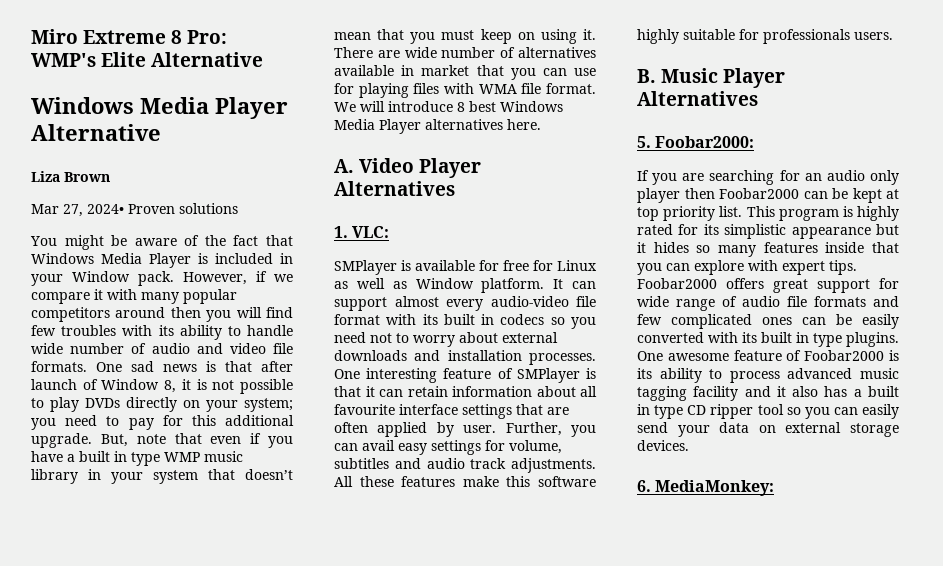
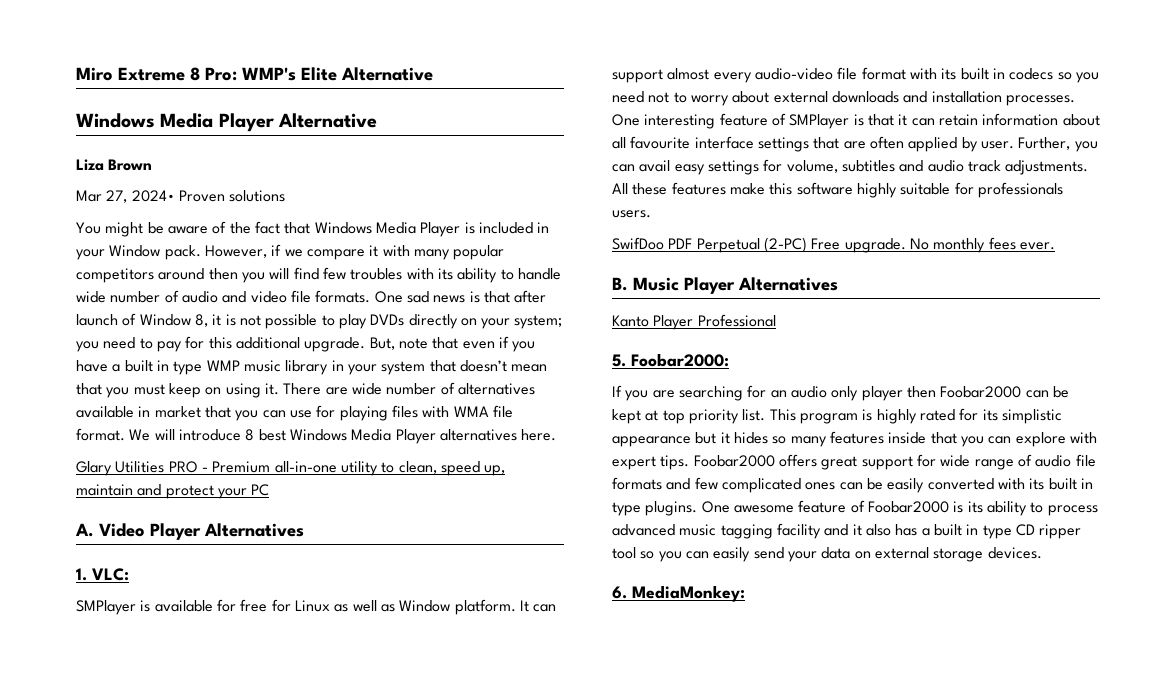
(541, 124) none -> [76,461,506,476] [76,484,270,499] // Glary Utilities PRO - Premium all-in-one utility to clean, speed up, maintain and protect your PC
(893, 36) none -> [612,237,1055,253] // SwifDoo PDF Perpetual (2-PC) Free upgrade. No monthly fees ever.
(758, 98) none -> [612,314,776,330] // Kanto Player Professional

